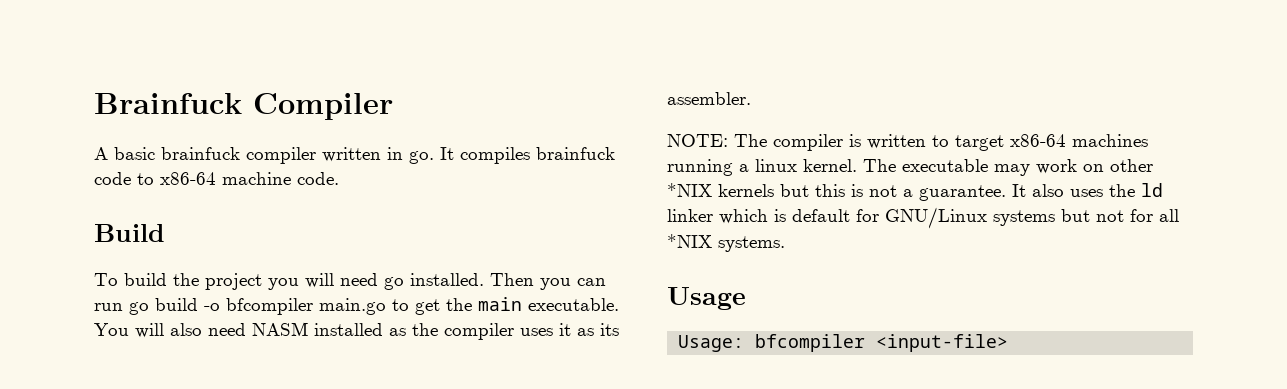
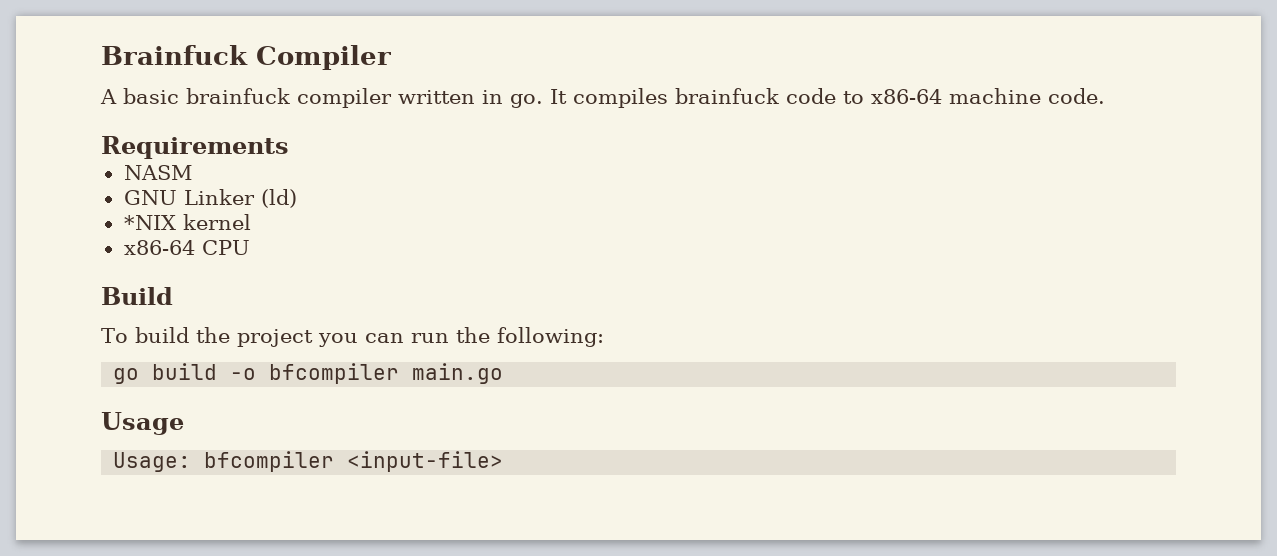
(339, 178) none -> [101,136,289,159] [123,165,193,180] [123,189,297,208] [123,214,251,230] [123,240,250,255] // Requirements // NASM // GNU Linker (ld) // *NIX kernel // x86-64 CPU
[305,273,606,290] [94,303,123,311] will need go installed. Then you can run -> [364,327,604,347] can run the following: //
[392,297,619,315] [94,322,619,340] [667,92,751,105] [667,134,1148,151] [667,159,1153,176] [667,183,1163,201] [667,207,1179,229] [667,234,785,252] to get the main executable. You will also need NASM installed as the compiler uses it as its assembler. // NOTE: The compiler is written to target x86-64 machines running a linux kernel. The executable may work on other *NIX kernels but this is not a guarantee. It also uses the ld linker which is default for GNU/Linux systems but not for all *NIX systems. -> (504, 373) none

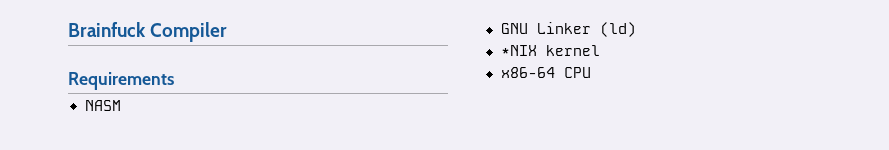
[100,88,1105,108] // A basic brainfuck compiler written in go. It compiles brainfuck code to x86-64 machine code. -> (228, 32) none
[101,287,173,305] [101,327,604,347] [113,363,504,384] [101,412,184,435] [113,451,504,472] // Build // To build the project you can run the following: // go build -o bfcompiler main.go // Usage // Usage: bfcompiler <input-file> -> (591, 72) none

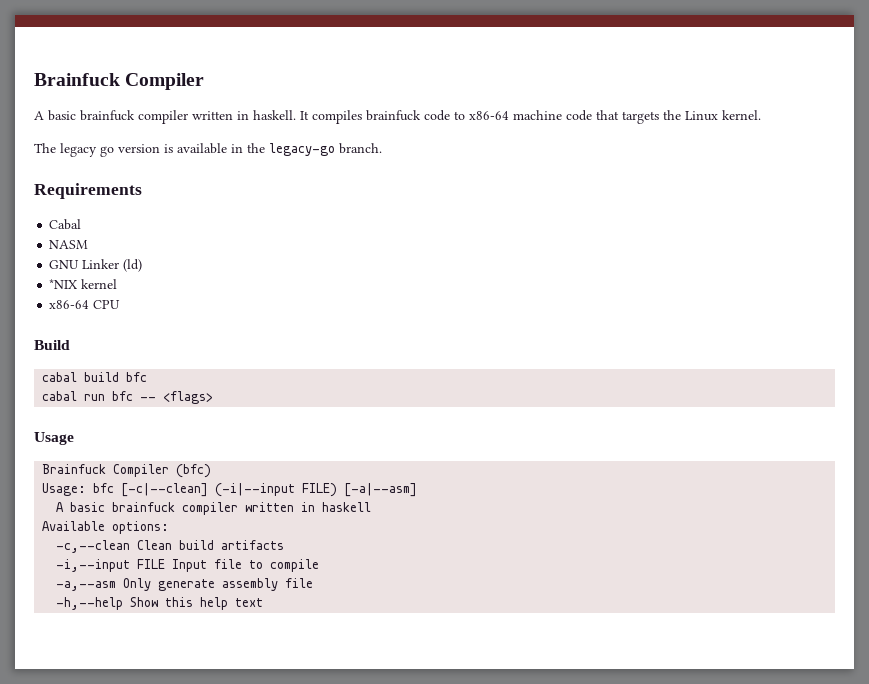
[68,22,228,42] Brainfuck Compiler -> [34,73,205,90] [34,110,761,124] [34,143,382,157] Brainfuck Compiler // A basic brainfuck compiler written in haskell. It compiles brainfuck code to x86-64 machine code that targets the Linux kernel. // The legacy go version is available in the legacy-go branch.
(174, 81) none -> [49,219,82,230] // Cabal
(591, 72) none -> [34,340,70,350] [42,372,148,382] [42,391,214,404] [34,432,74,445] [42,464,212,478] [42,483,418,497] [56,502,372,515] [42,521,170,534] [56,540,285,553] [56,559,320,572] [56,578,314,591] [56,597,264,610] // Build // cabal build bfc // cabal run bfc -- <flags> // Usage // Brainfuck Compiler (bfc) // Usage: bfc [-c|--clean] (-i|--input FILE) [-a|--asm] // A basic brainfuck compiler written in haskell // Available options: // -c,--clean Clean build artifacts // -i,--input FILE Input file to compile // -a,--asm Only generate assembly file // -h,--help Show this help text

